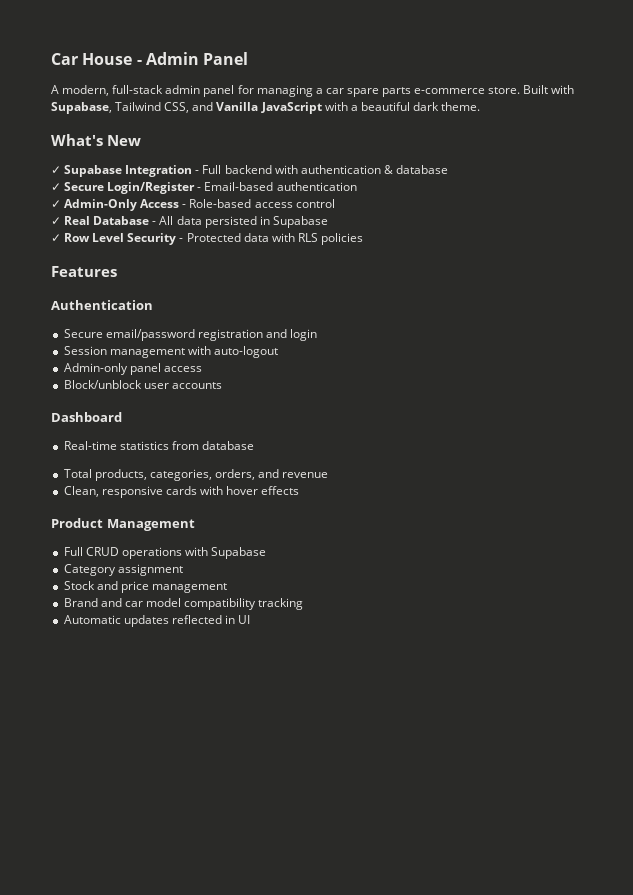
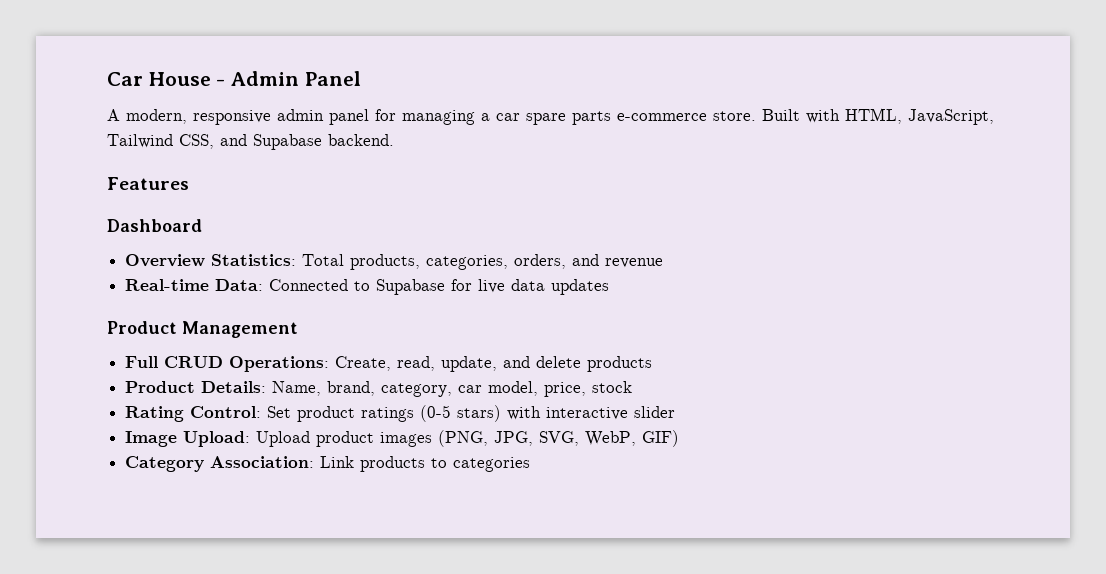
[112,85,164,94] full-stack -> [193,110,271,125] responsive
[51,102,112,114] Supabase, -> [845,108,994,125] HTML, JavaScript,
[216,102,481,114] [51,134,141,146] [51,165,448,177] [51,182,357,194] [51,199,335,211] [51,216,328,228] [51,233,363,245] [51,266,117,277] [51,300,153,310] [63,329,318,341] [63,346,278,358] [63,363,202,375] [63,380,222,389] [51,412,122,422] [63,441,254,450] Vanilla JavaScript with a beautiful dark theme. // What's New // ✓ Supabase Integration - Full backend with authentication & database // ✓ Secure Login/Register - Email-based authentication // ✓ Admin-Only Access - Role-based access control // ✓ Real Database - All data persisted in Supabase // ✓ Row Level Security - Protected data with RLS policies // Features // Authentication // Secure email/password registration and login // Session management with auto-logout // Admin-only panel access // Block/unblock user accounts // Dashboard // Real-time statistics from database // -> [253,134,394,150] [107,177,189,190] [107,219,202,232] [125,254,297,267] Supabase backend. // Features // Dashboard // Overview Statistics:
[63,486,300,498] [51,518,195,531] [63,547,267,559] [63,564,183,576] [63,581,227,593] [63,598,304,610] [63,615,251,627] Clean, responsive cards with hover effects // Product Management // Full CRUD operations with Supabase // Category assignment // Stock and price management // Brand and car model compatibility tracking // Automatic updates reflected in UI -> [125,279,610,295] [107,321,298,338] [125,356,653,372] [125,381,633,397] [125,405,676,422] [125,430,680,447] [125,456,531,472] Real-time Data: Connected to Supabase for live data updates // Product Management // Full CRUD Operations: Create, read, update, and delete products // Product Details: Name, brand, category, car model, price, stock // Rating Control: Set product ratings (0-5 stars) with interactive slider // Image Upload: Upload product images (PNG, JPG, SVG, WebP, GIF) // Category Association: Link products to categories

